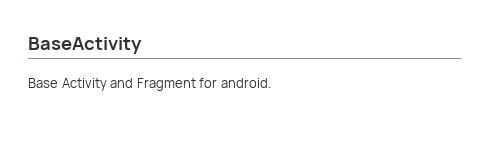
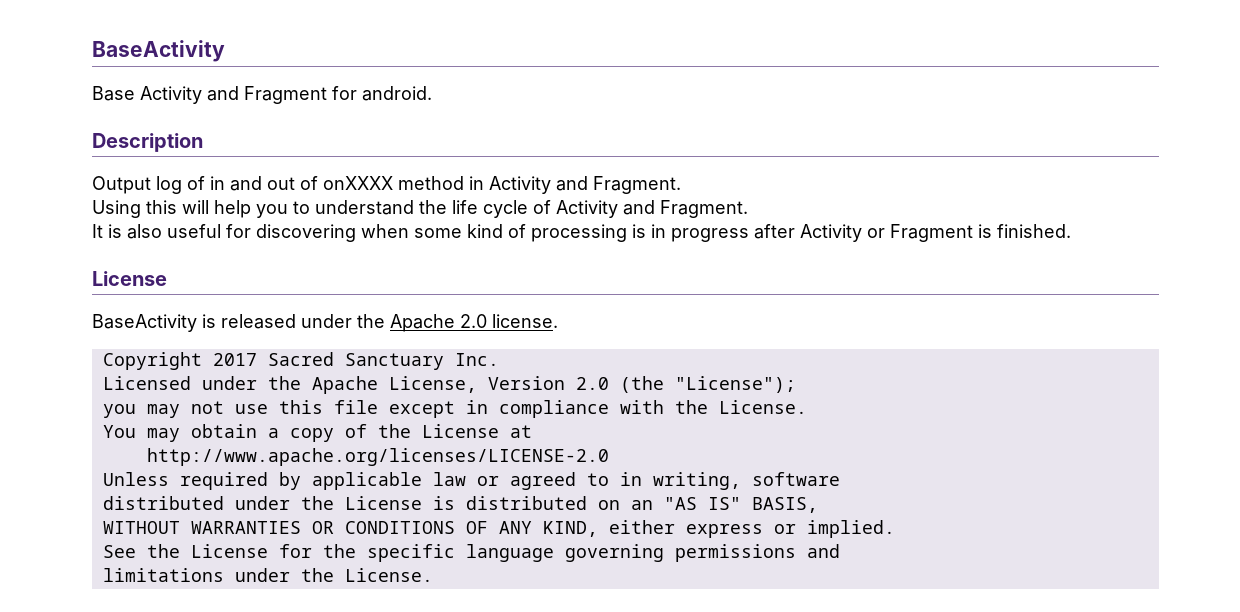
(271, 83) none -> [92,133,203,152] [92,176,681,194] [92,200,748,218] [92,224,1071,242] [92,271,167,286] [92,314,558,332] [102,352,499,370] [102,376,796,394] [102,400,807,418] [102,424,532,442] [146,448,609,466] [102,472,840,490] [102,496,818,513] [102,520,895,538] [102,544,840,562] [102,568,433,582] // Description // Output log of in and out of onXXXX method in Activity and Fragment. // Using this will help you to understand the life cycle of Activity and Fragment. // It is also useful for discovering when some kind of processing is in progress after Activity or Fragment is finished. // License // BaseActivity is released under the Apache 2.0 license. // Copyright 2017 Sacred Sanctuary Inc. // Licensed under the Apache License, Version 2.0 (the "License"); // you may not use this file except in compliance with the License. // You may obtain a copy of the License at // http://www.apache.org/licenses/LICENSE-2.0 // Unless required by applicable law or agreed to in writing, software // distributed under the License is distributed on an "AS IS" BASIS, // WITHOUT WARRANTIES OR CONDITIONS OF ANY KIND, either express or implied. // See the License for the specific language governing permissions and // limitations under the License.

